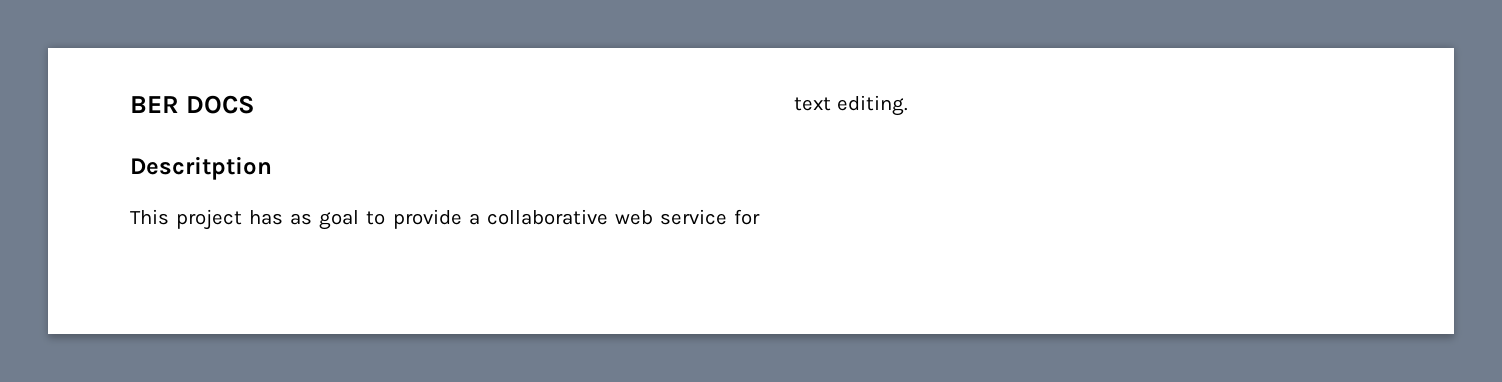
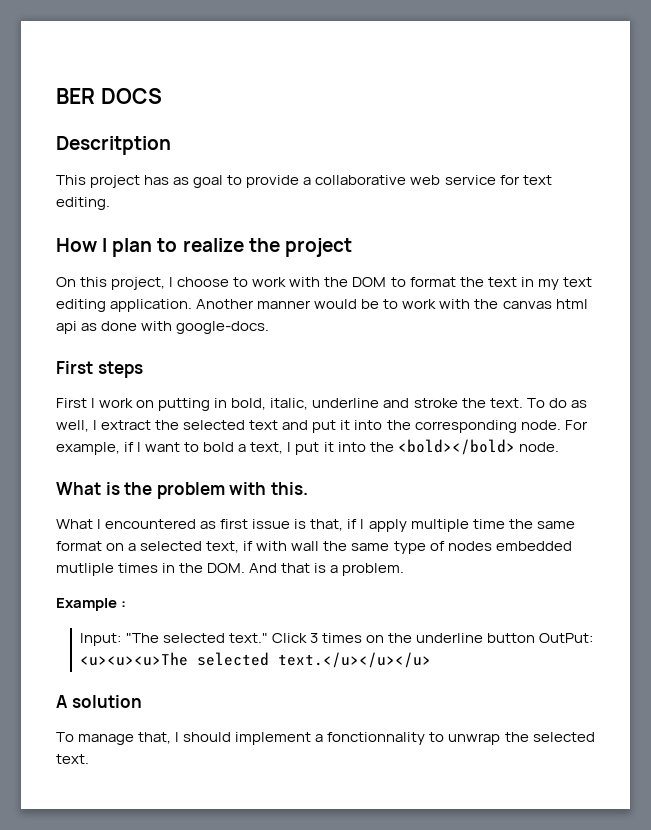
(908, 105) none -> [56,238,352,257] [56,277,592,290] [56,299,588,312] [56,321,270,334] [56,361,143,378] [56,398,587,411] [56,420,588,433] [56,439,559,455] [56,482,308,499] [56,519,575,532] [56,541,572,554] [56,563,405,576] [56,598,127,611] [80,633,594,646] [80,652,432,668] [56,695,142,708] [56,732,595,745] [56,754,89,764] // How I plan to realize the project // On this project, I choose to work with the DOM to format the text in my text editing application. Another manner would be to work with the canvas html api as done with google-docs. // First steps // First I work on putting in bold, italic, underline and stroke the text. To do as well, I extract the selected text and put it into the corresponding node. For example, if I want to bold a text, I put it into the <bold></bold> node. // What is the problem with this. // What I encountered as first issue is that, if I apply multiple time the same format on a selected text, if with wall the same type of nodes embedded mutliple times in the DOM. And that is a problem. // Example : // Input: "The selected text." Click 3 times on the underline button OutPut: <u><u><u>The selected text.</u></u></u> // A solution // To manage that, I should implement a fonctionnality to unwrap the selected text.

